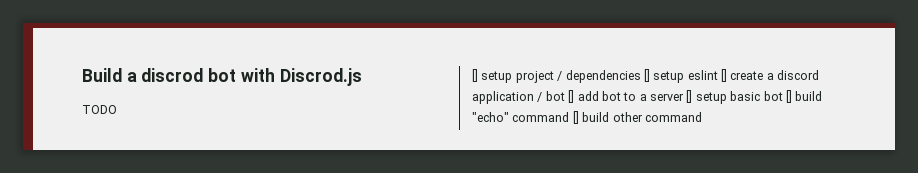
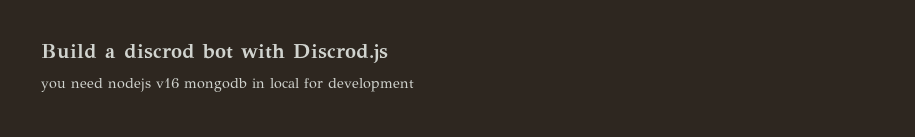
[82,105,117,114] [472,69,820,83] [472,90,823,104] [472,111,702,124] TODO // [] setup project / dependencies [] setup eslint [] create a discord application / bot [] add bot to a server [] setup basic bot [] build "echo" command [] build other command -> [41,78,414,92] you need nodejs v16 mongodb in local for development

